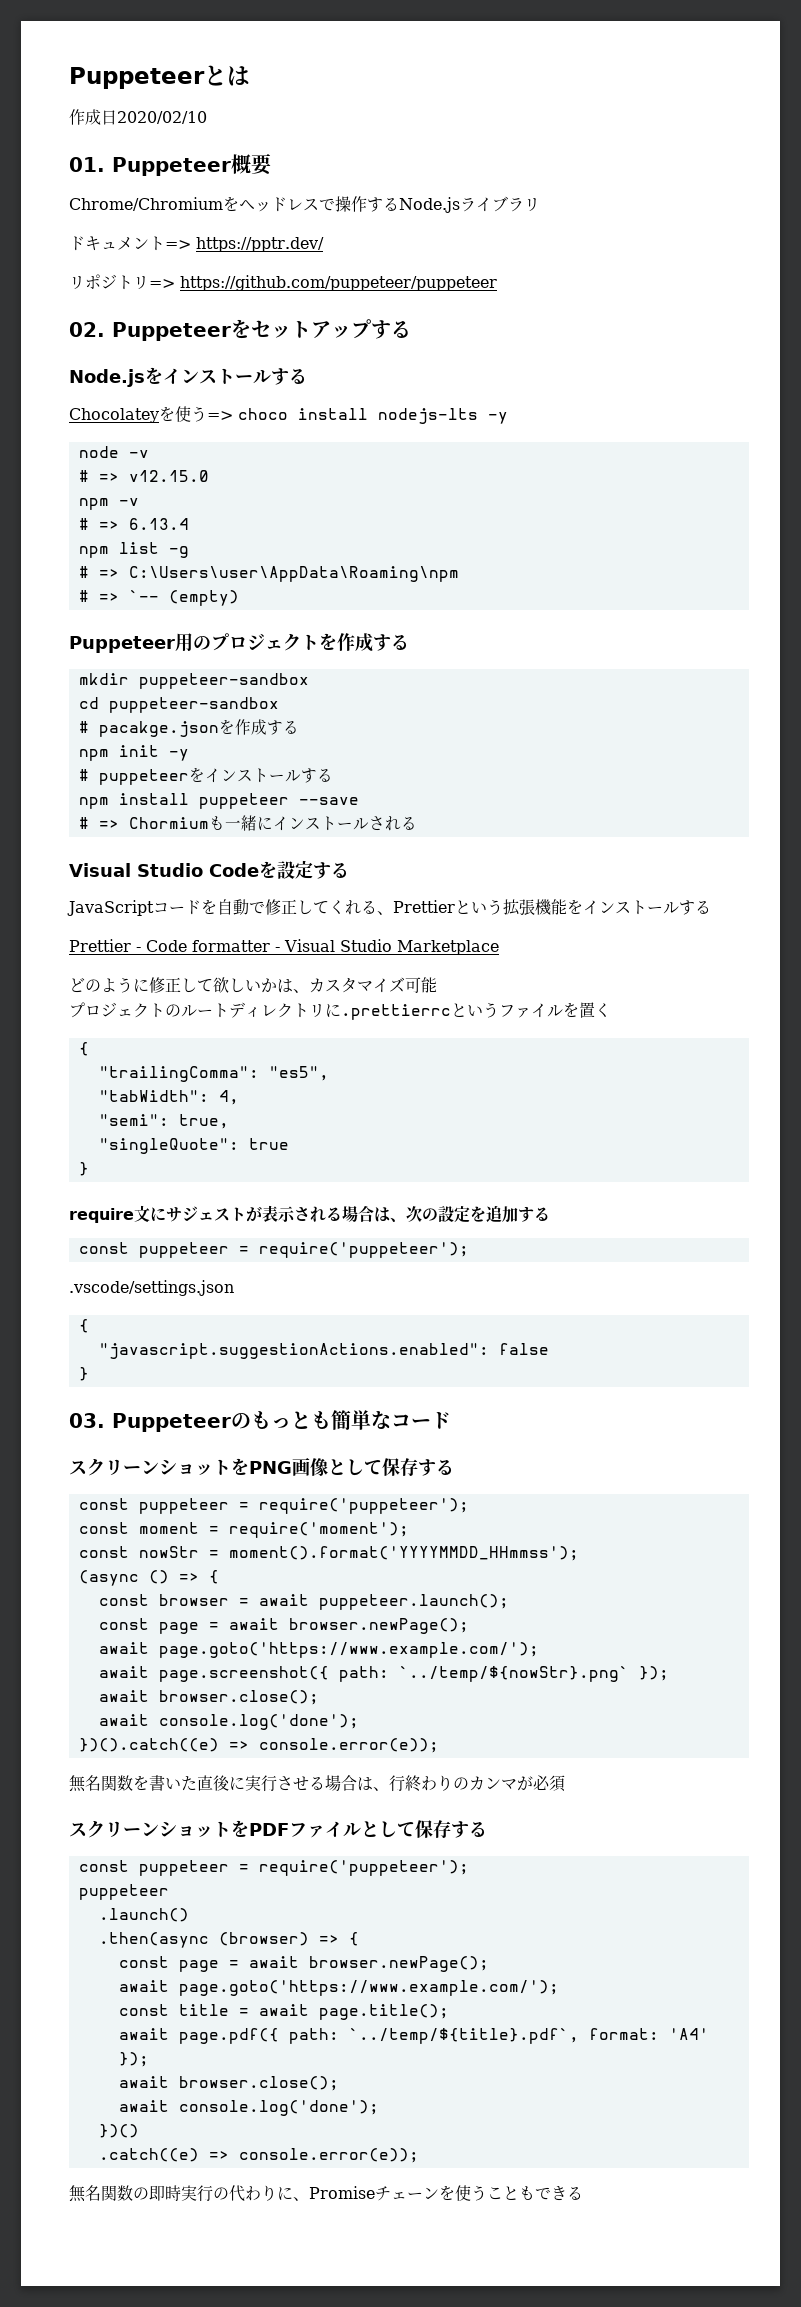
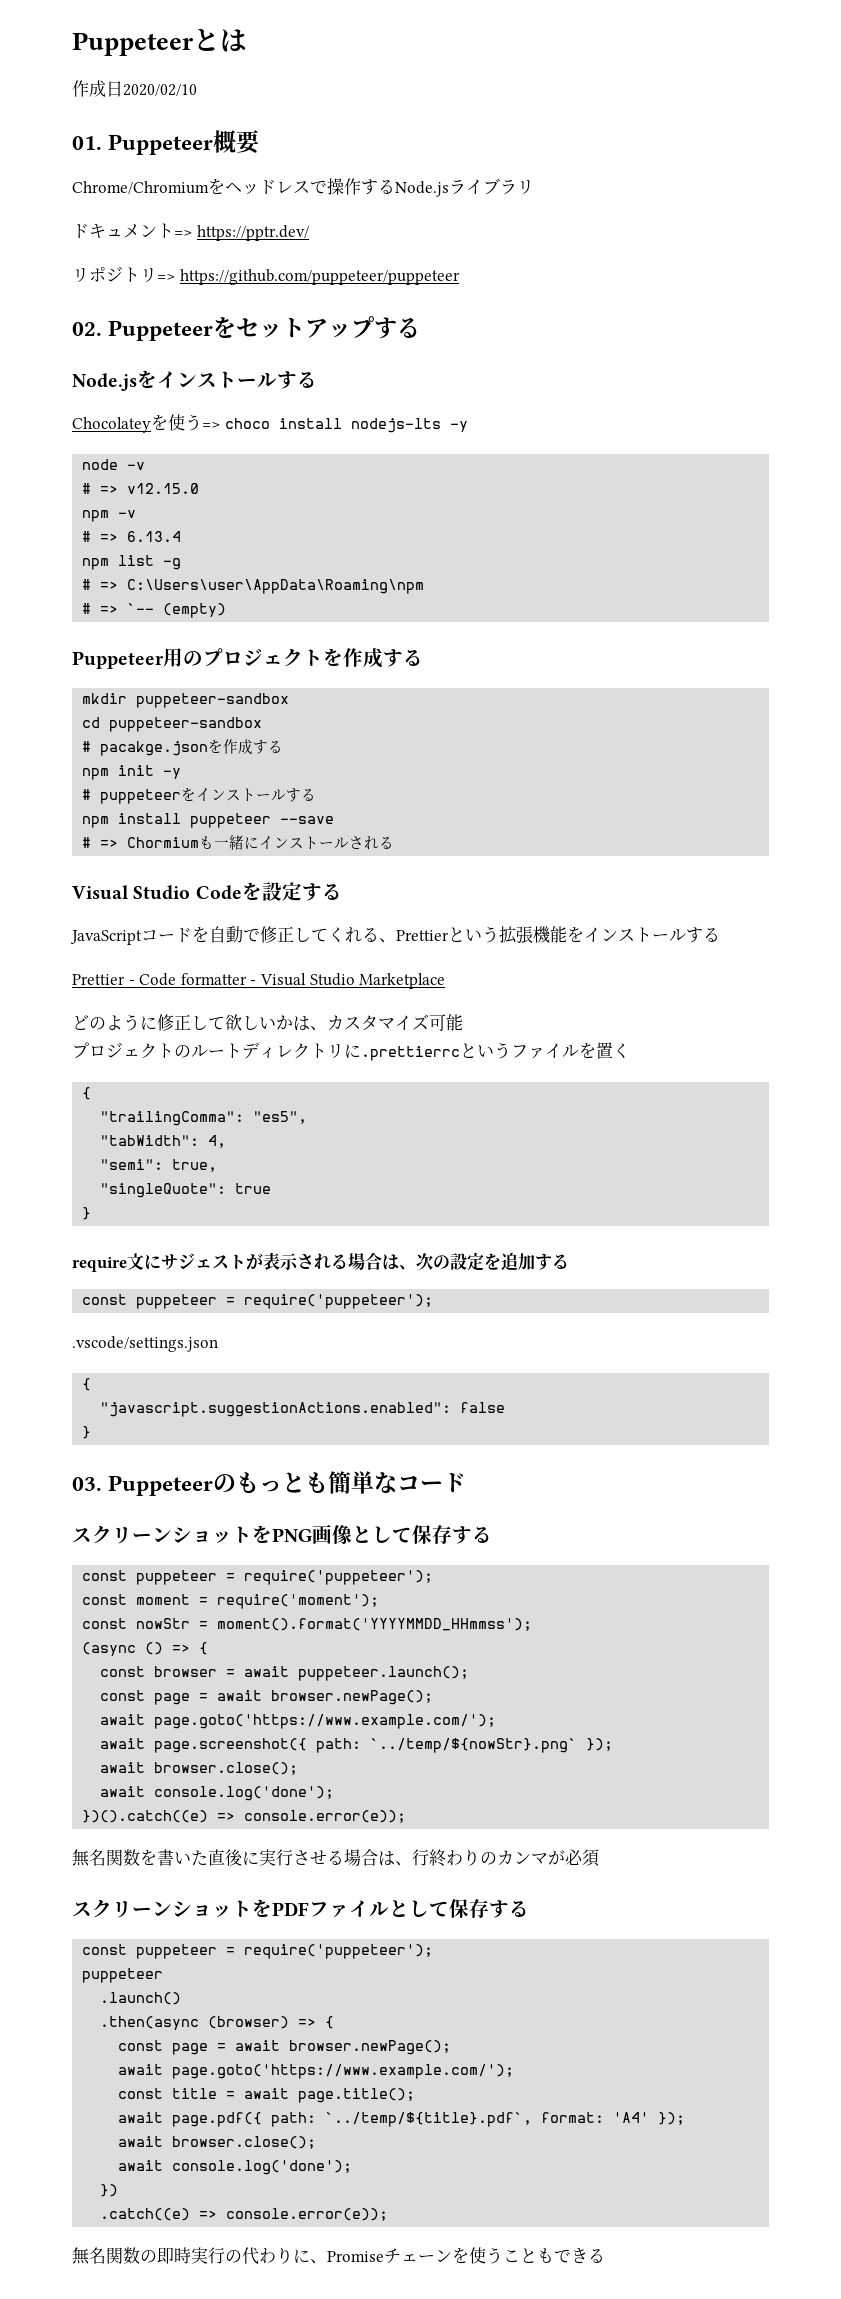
[98,2124,139,2138] })() -> [100,2184,119,2197] })

